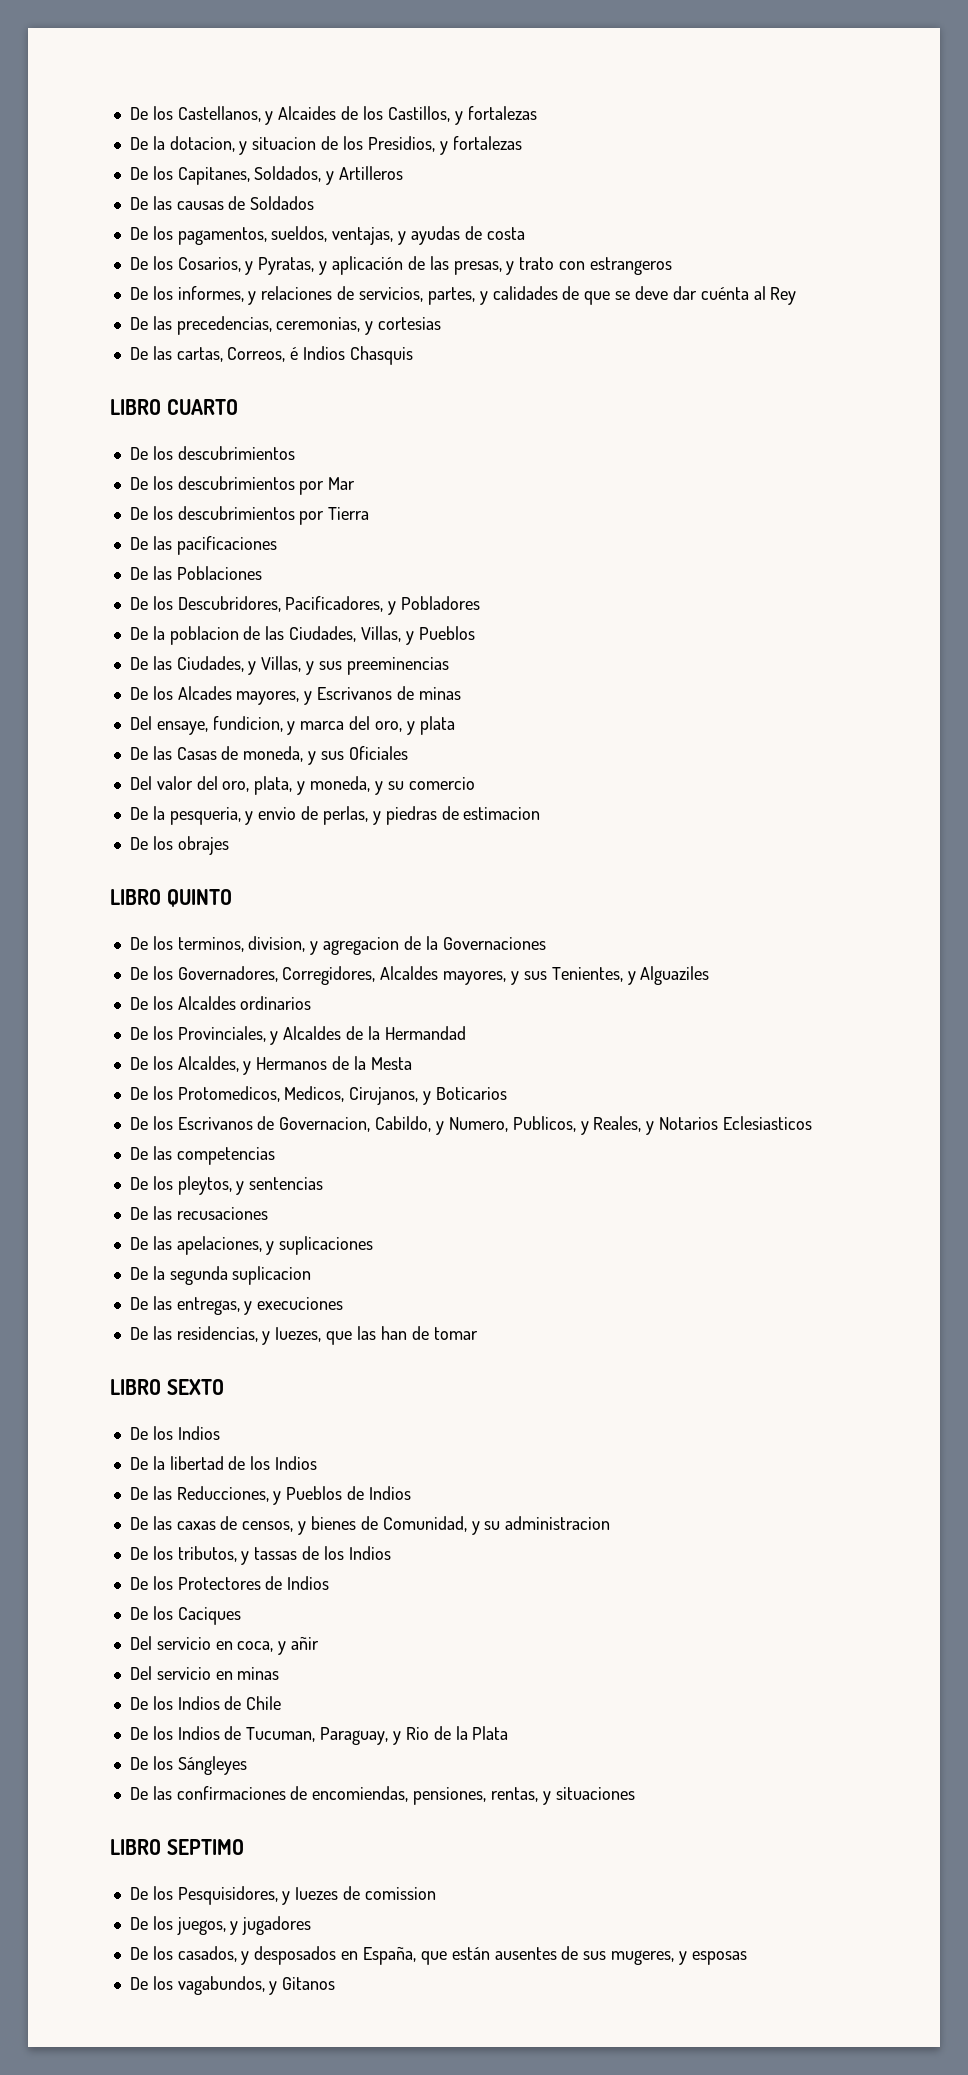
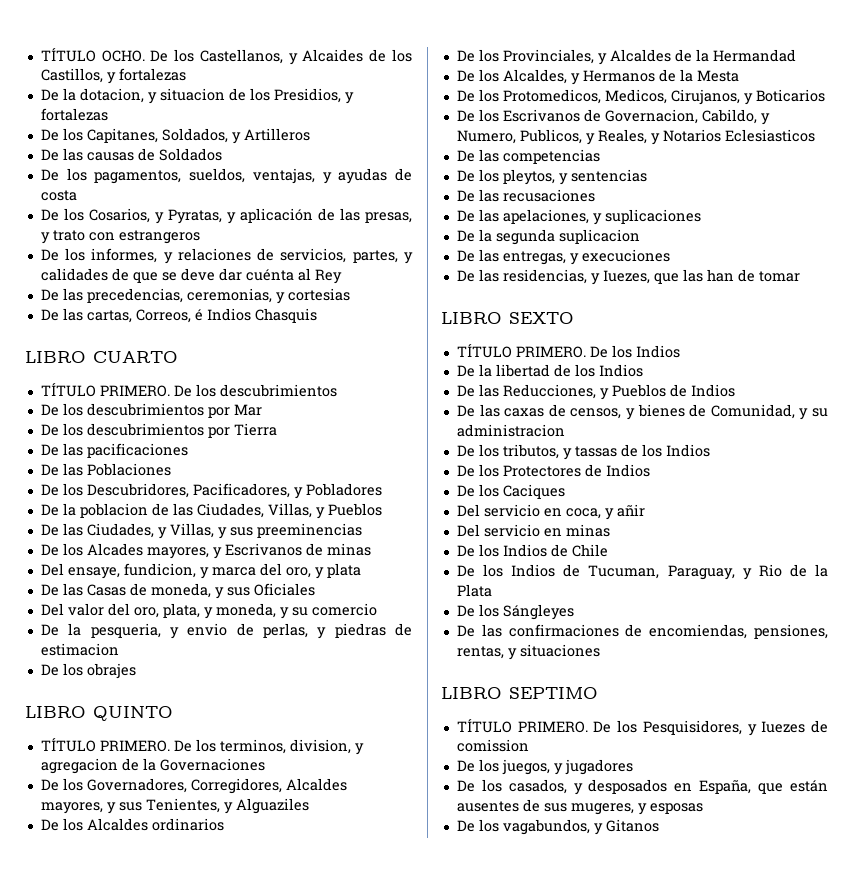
(129, 113) none -> [40,48,145,62] TÍTULO OCHO.
(238, 407) none -> [40,383,170,397] TÍTULO PRIMERO.
(232, 898) none -> [40,738,170,752] TÍTULO PRIMERO.
(224, 1387) none -> [456,344,586,358] TÍTULO PRIMERO.
(244, 1847) none -> [456,719,588,733] TÍTULO PRIMERO.

